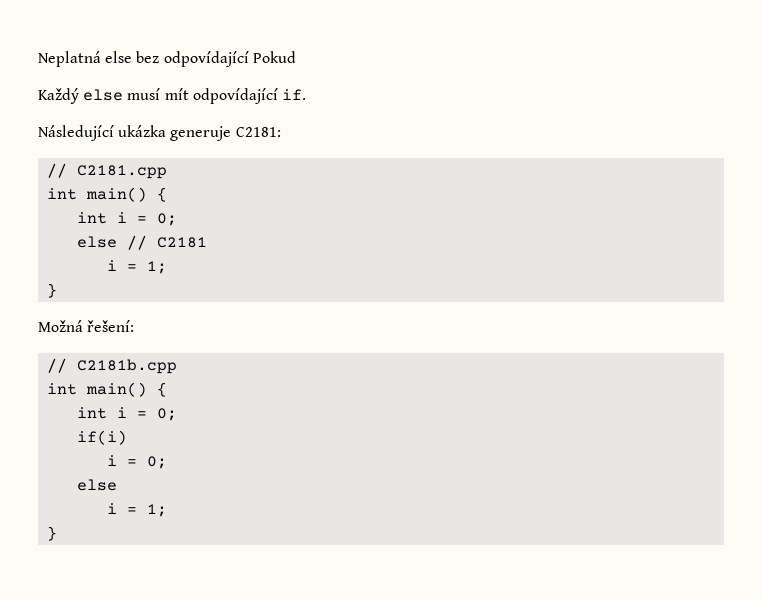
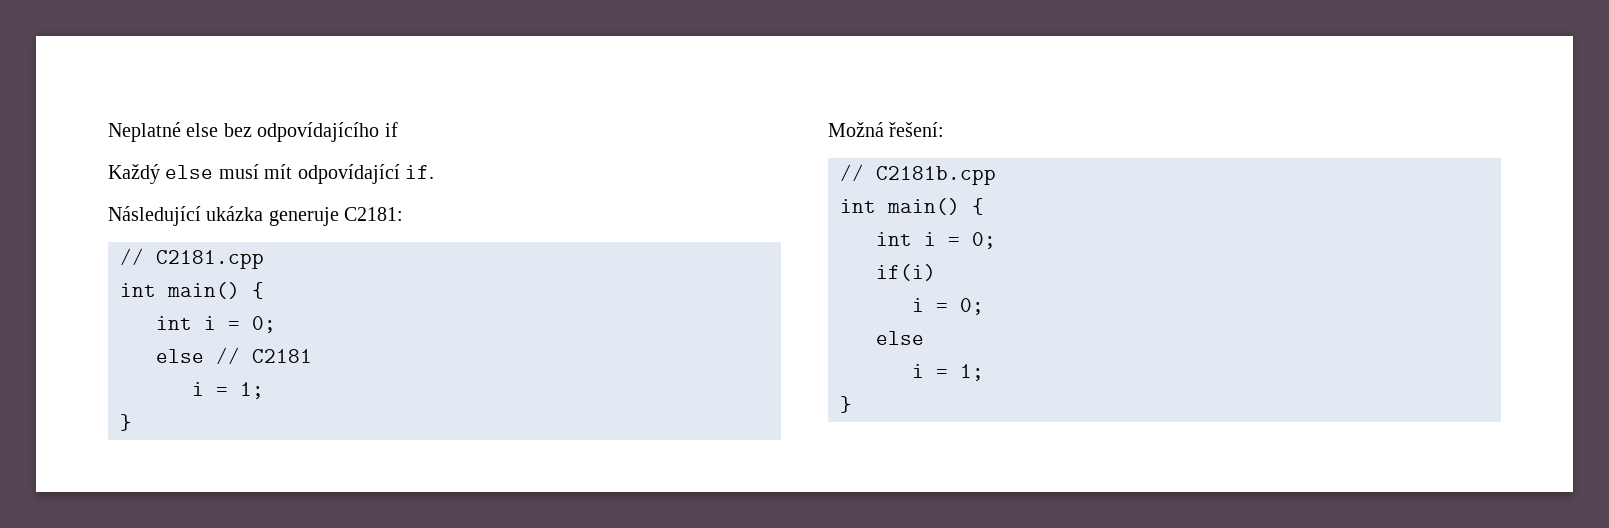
[38,51,101,67] Neplatná -> [108,122,181,142] Neplatné
[163,51,296,67] odpovídající Pokud -> [257,122,398,142] odpovídajícího if

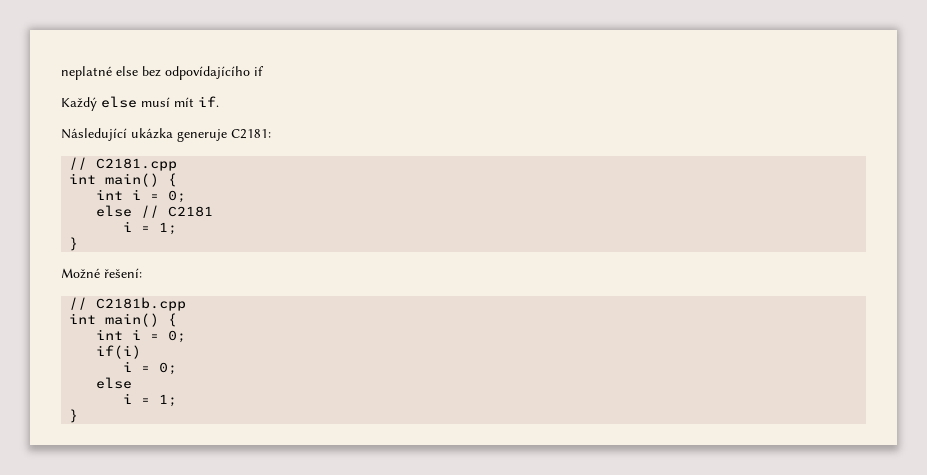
[108,122,181,142] Neplatné -> [61,66,112,80] neplatné
[297,164,400,184] odpovídající -> (194, 102) none
[828,122,884,137] Možná -> [61,268,100,279] Možné

